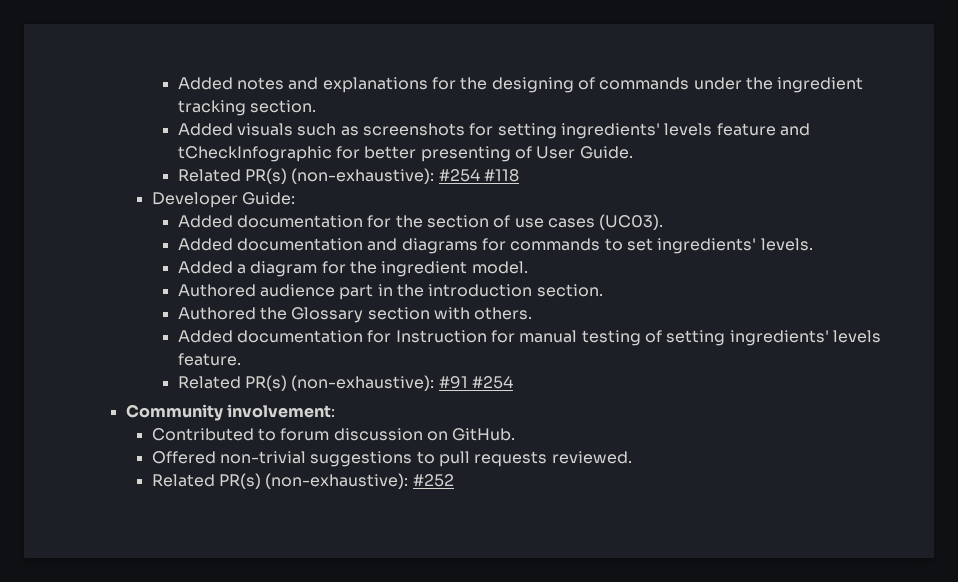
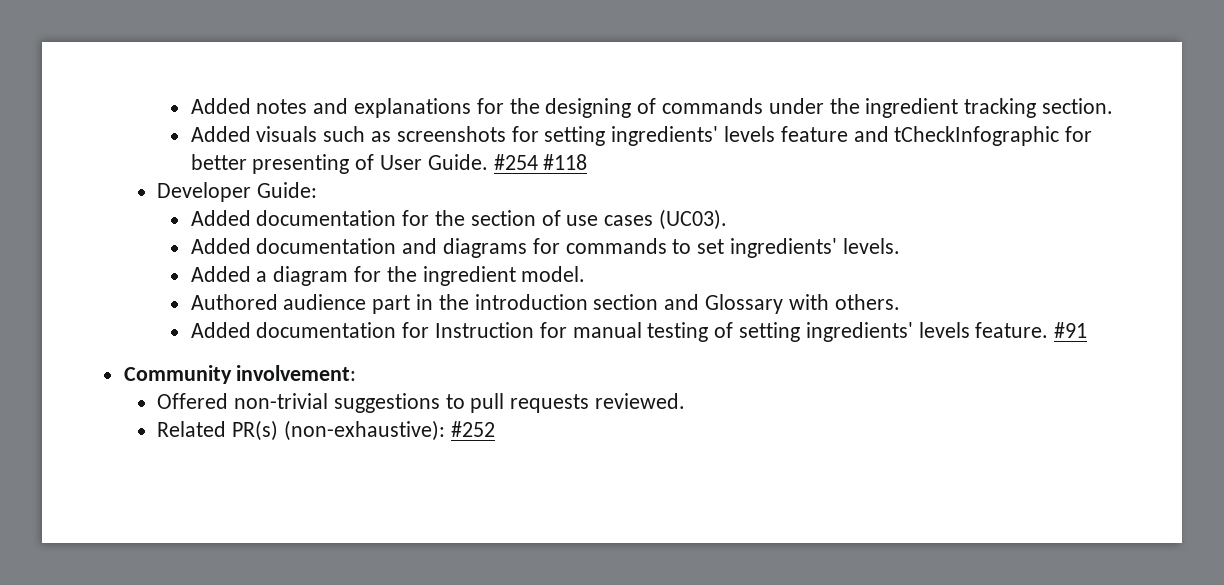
[177,168,435,184] // Related PR(s) (non-exhaustive): -> (488, 162) none
[536,284,603,297] [177,307,430,323] section. // Authored the Glossary section -> [593,294,784,314] section and Glossary
[177,375,435,391] // Related PR(s) (non-exhaustive): -> (1049, 330) none
[472,376,514,389] #254 -> (1088, 330) none
[151,428,516,441] // Contributed to forum discussion on GitHub. -> (357, 373) none

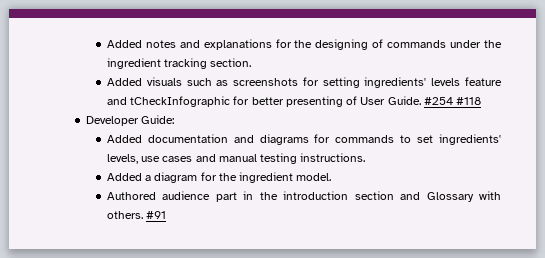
[190,209,728,230] // Added documentation for the section of use cases (UC03). -> (174, 119) none
[842,238,900,254] levels. -> [106,153,366,164] levels, use cases and manual testing instructions.
[190,322,1088,342] [123,365,357,384] [157,393,685,413] [157,420,495,441] // Added documentation for Instruction for manual testing of setting ingredients' levels feature. #91 // Community involvement: // Offered non-trivial suggestions to pull requests reviewed. // Related PR(s) (non-exhaustive): #252 -> [146,211,167,219] #91

